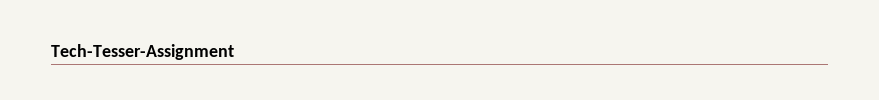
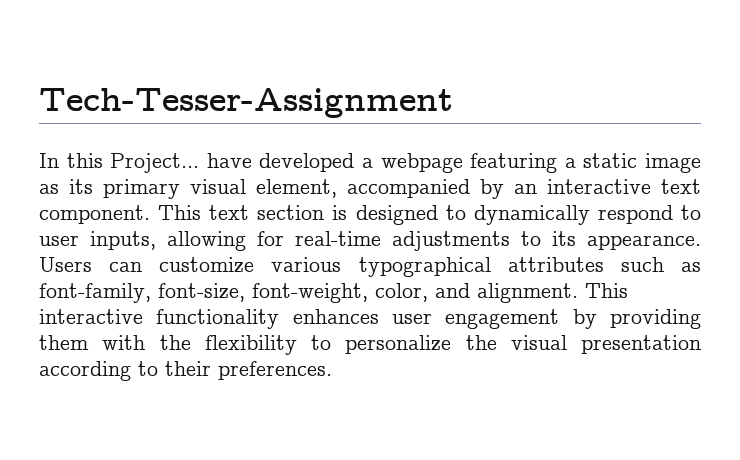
(234, 52) none -> [39,153,702,173] [39,179,701,199] [39,205,701,225] [39,231,701,251] [39,257,701,277] [39,283,628,303] [39,309,701,329] [39,335,701,355] [39,361,332,381] // In this Project... have developed a webpage featuring a static image as its primary visual element, accompanied by an interactive text component. This text section is designed to dynamically respond to user inputs, allowing for real-time adjustments to its appearance. Users can customize various typographical attributes such as font-family, font-size, font-weight, color, and alignment. This interactive functionality enhances user engagement by providing them with the flexibility to personalize the visual presentation according to their preferences.

